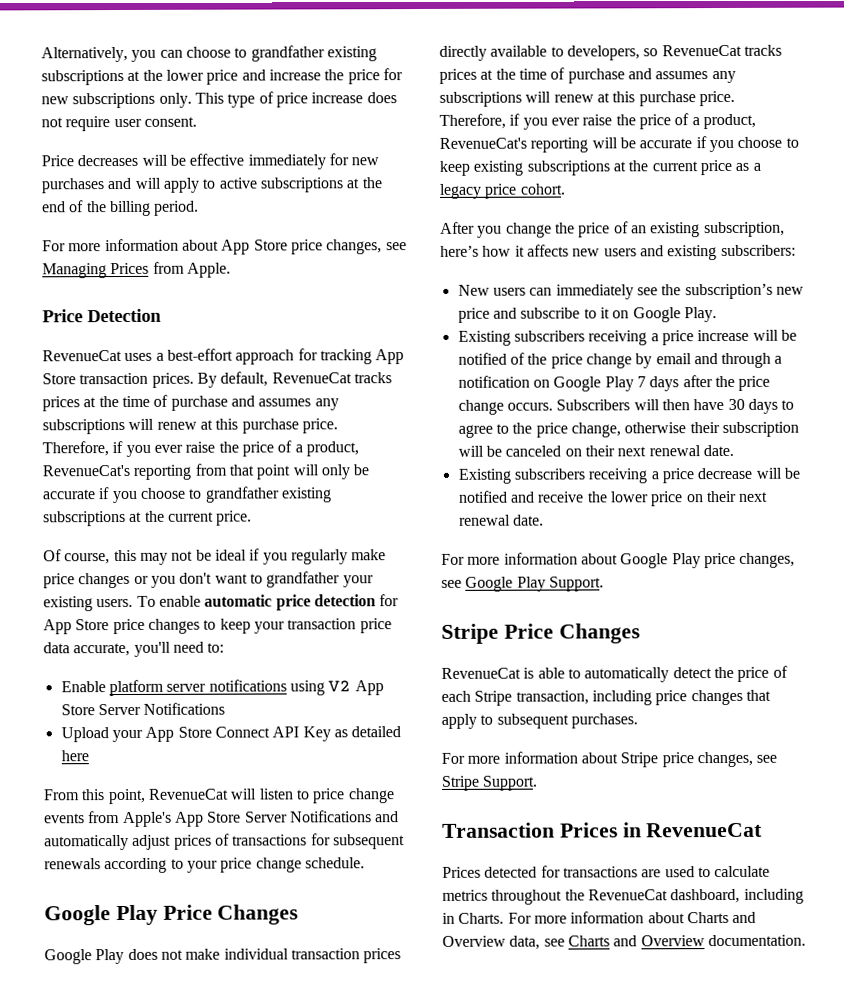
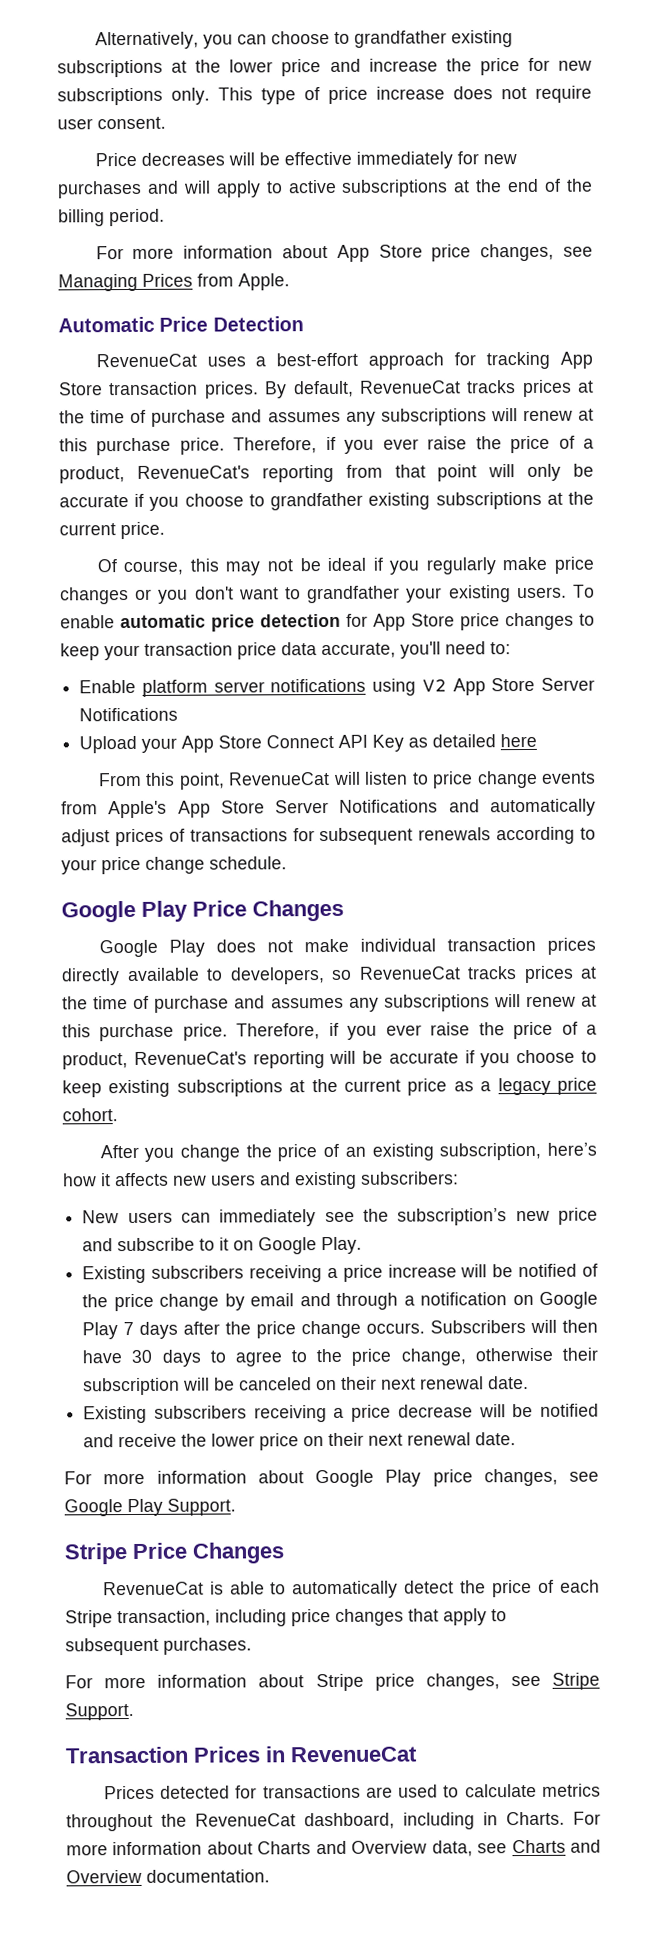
(231, 270) none -> [58,316,155,333] Automatic

